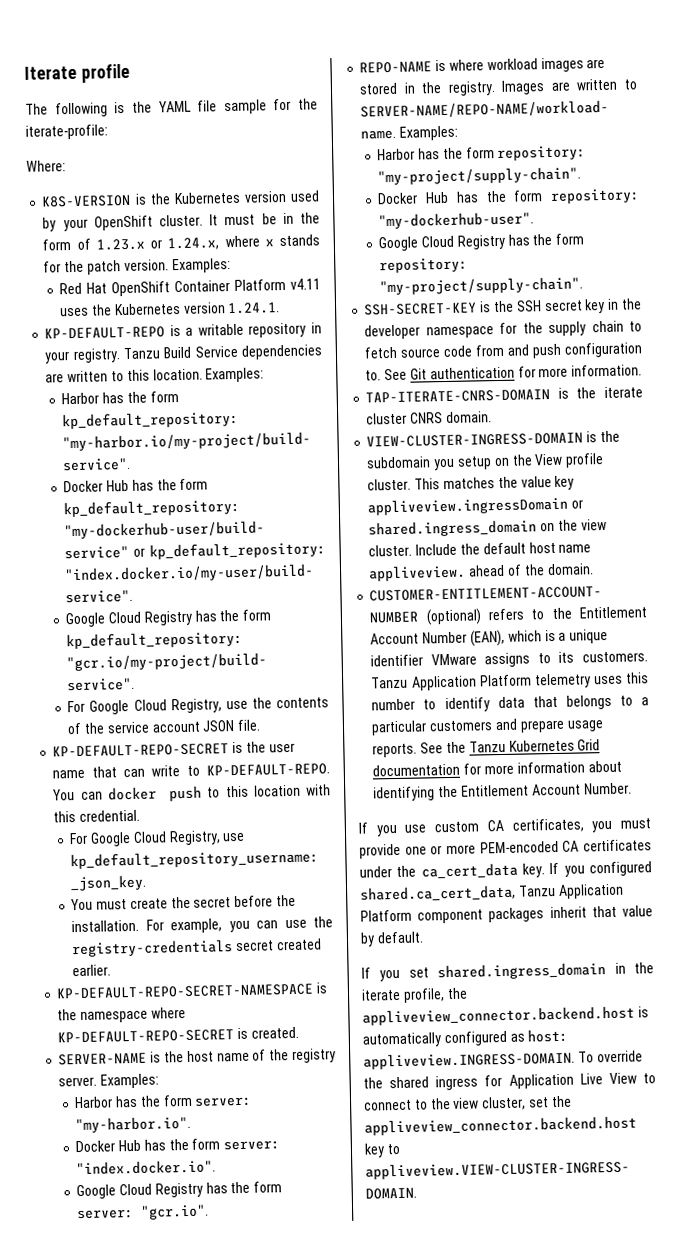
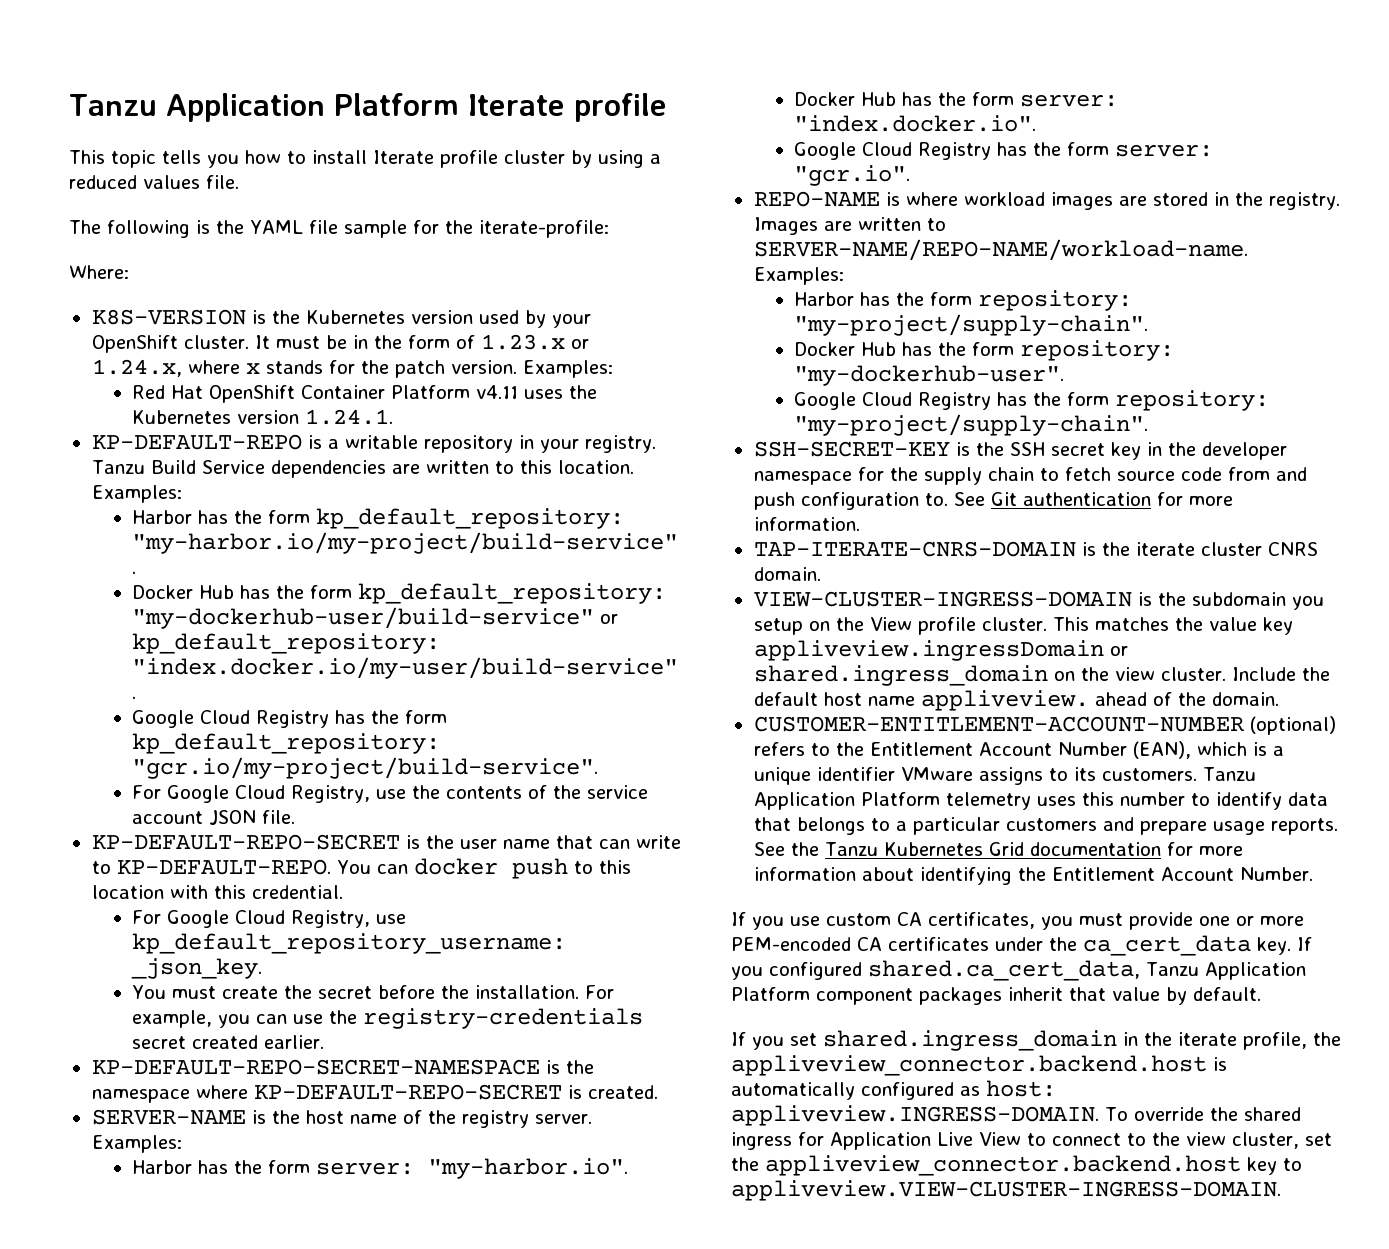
[24,63,130,83] Iterate profile -> [69,93,667,122] [69,150,661,168] [69,175,239,189] Tanzu Application Platform Iterate profile // This topic tells you how to install Iterate profile cluster by using a reduced values file.

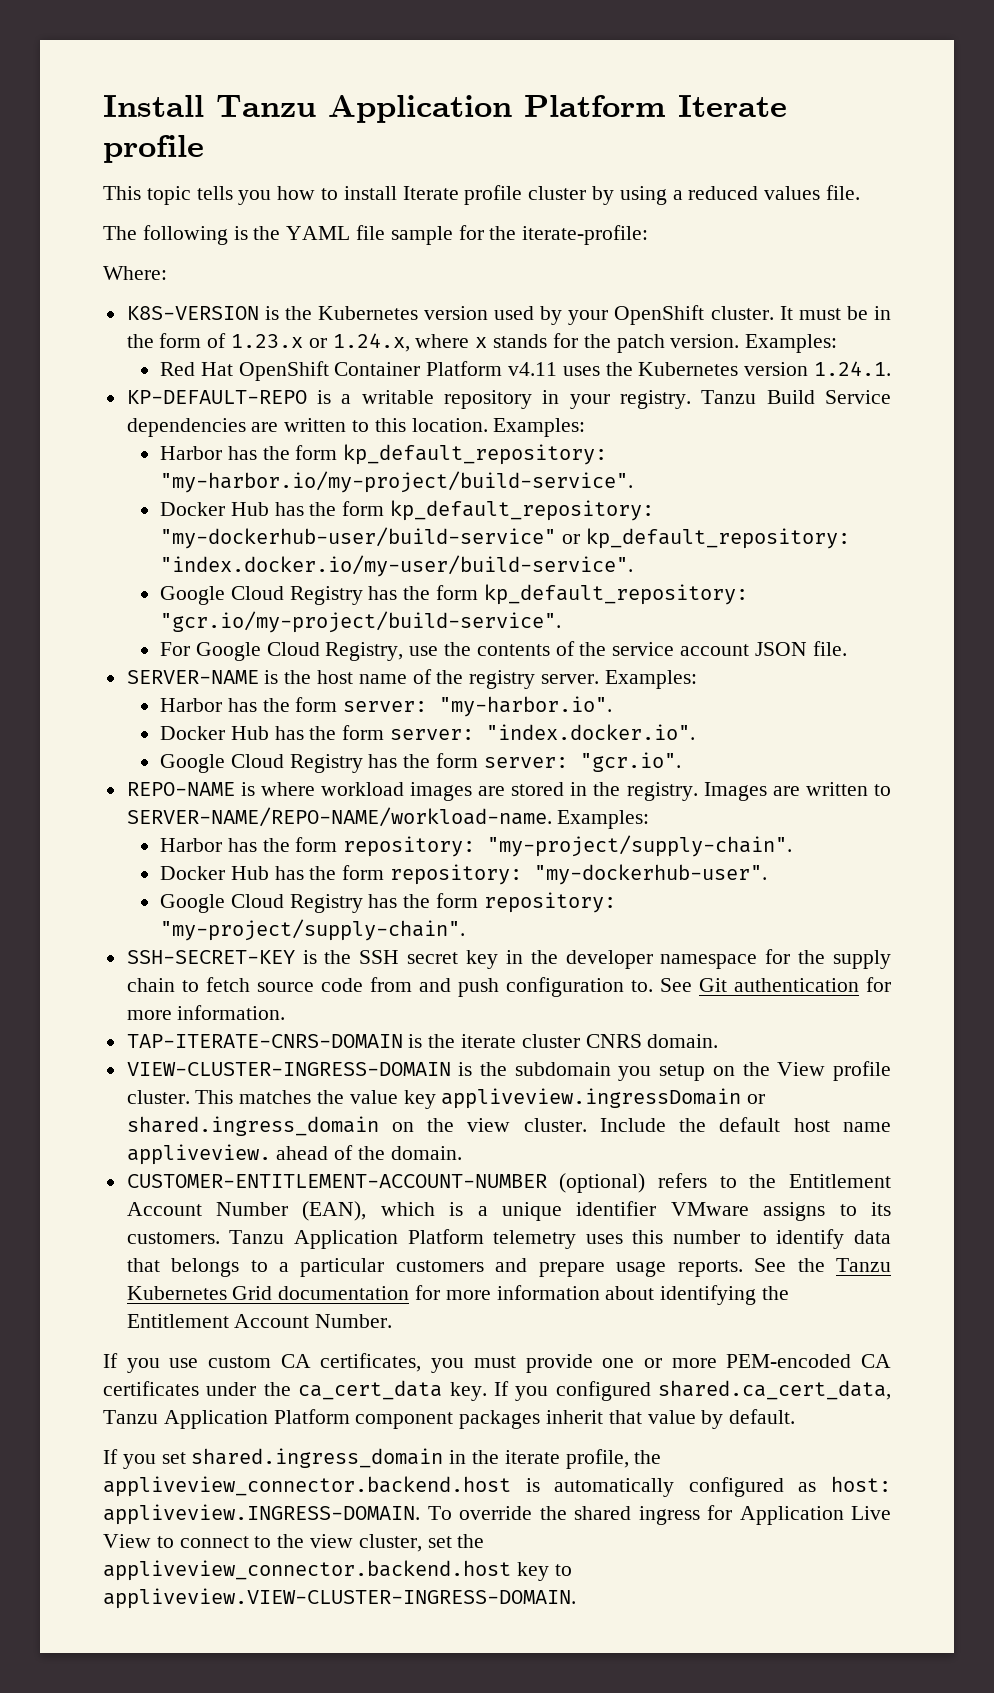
(69, 105) none -> [103,95,204,117] Install
[91,834,681,850] [91,858,631,879] [91,885,343,899] [132,910,407,928] [132,933,567,954] [131,958,263,979] [132,985,615,999] [132,1008,644,1029] [132,1035,325,1049] [91,1059,594,1075] [91,1084,658,1103] // KP-DEFAULT-REPO-SECRET is the user name that can write to KP-DEFAULT-REPO. You can docker push to this location with this credential. // For Google Cloud Registry, use kp_default_repository_username: _json_key. // You must create the secret before the installation. For example, you can use the registry-credentials secret created earlier. // KP-DEFAULT-REPO-SECRET-NAMESPACE is the namespace where KP-DEFAULT-REPO-SECRET is created. -> (847, 648) none

